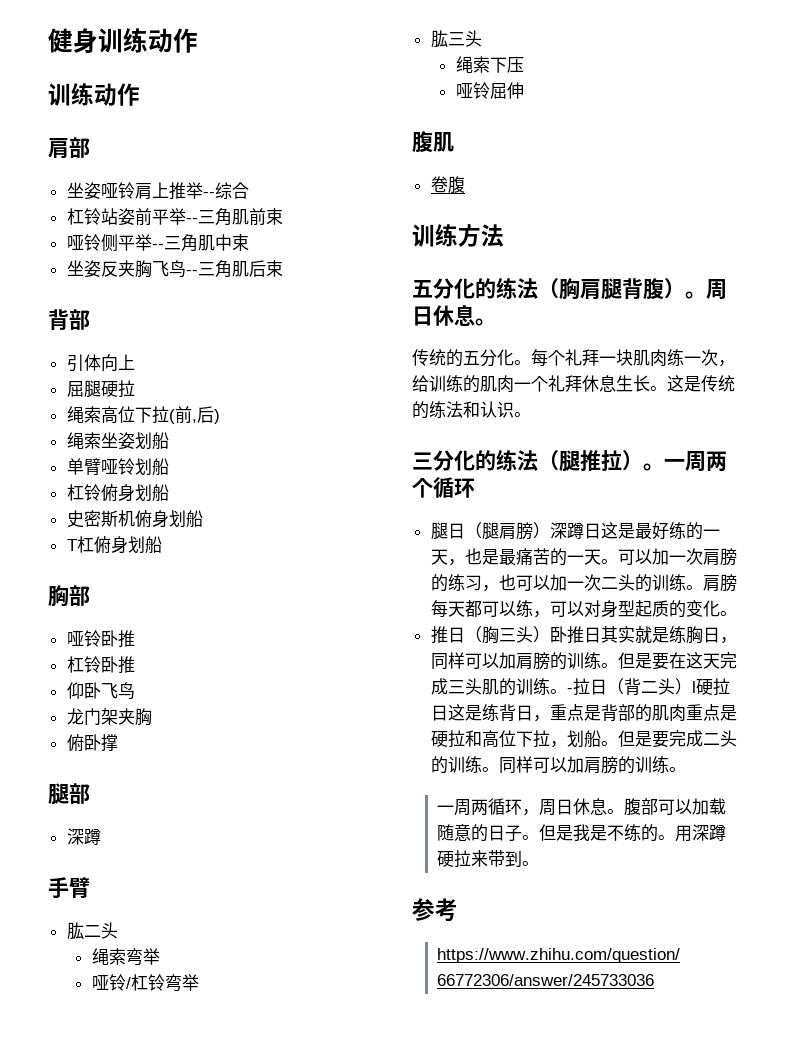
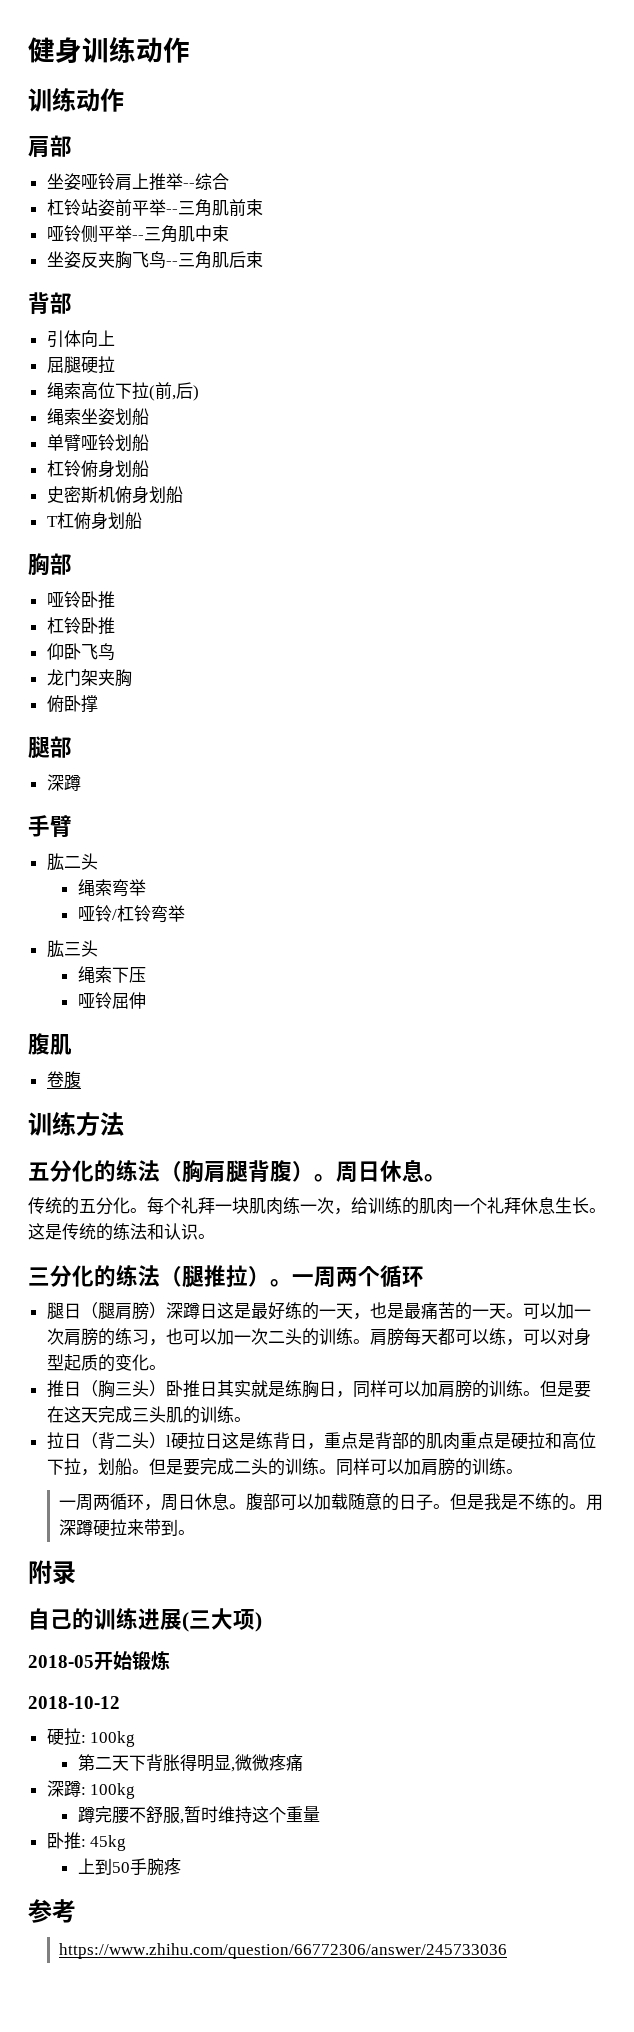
[566,688,573,693] - -> (251, 1419) //
(539, 863) none -> [28,1560,76,1585] [28,1607,262,1632] [28,1651,170,1671] [28,1696,120,1709] [46,1728,136,1747] [77,1754,303,1772] [46,1780,136,1799] [77,1806,320,1824] [46,1832,127,1851] [77,1858,181,1876] // 附录 // 自己的训练进展(三大项) // 2018-05开始锻炼 // 2018-10-12 // 硬拉: 100kg // 第二天下背胀得明显,微微疼痛 // 深蹲: 100kg // 蹲完腰不舒服,暂时维持这个重量 // 卧推: 45kg // 上到50手腕疼

